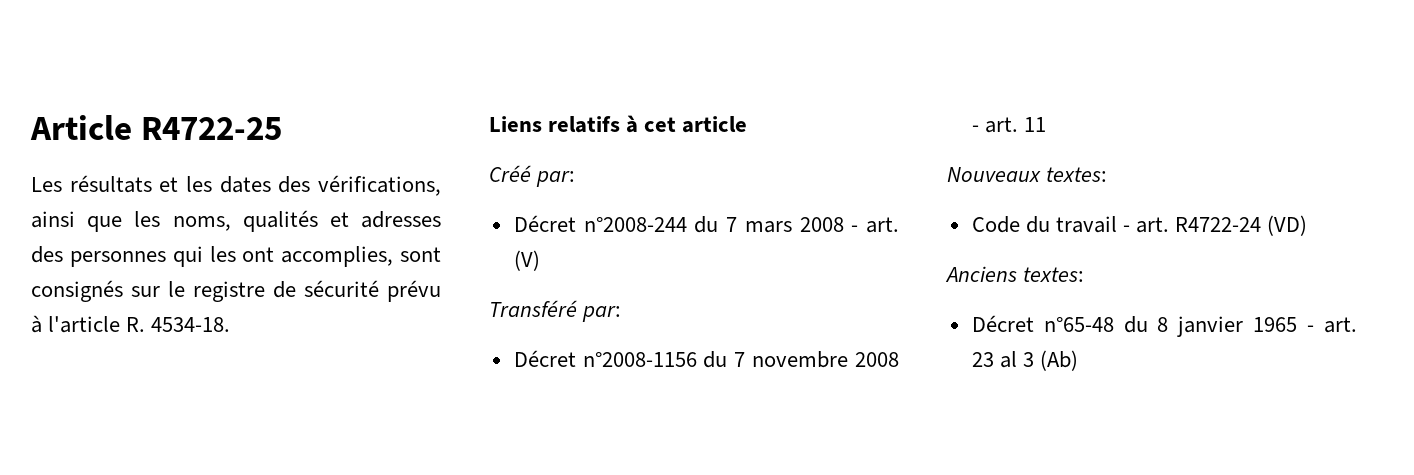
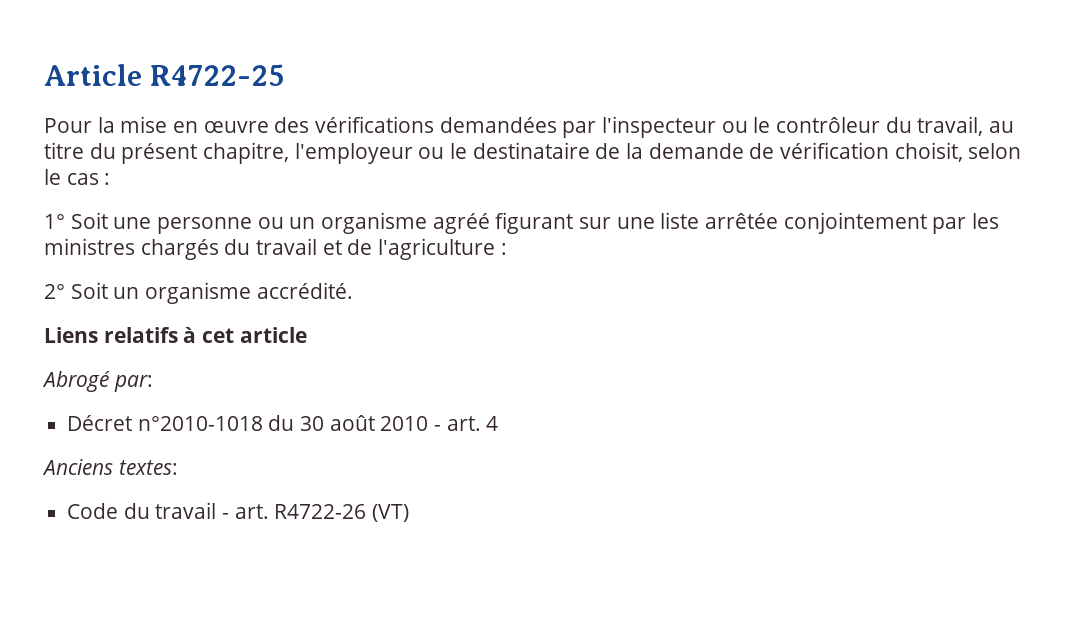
[31,175,441,196] [31,210,441,232] [31,246,441,267] [31,280,441,302] [31,315,231,333] Les résultats et les dates des vérifications, ainsi que les noms, qualités et adresses des personnes qui les ont accomplies, sont consignés sur le registre de sécurité prévu à l'article R. 4534-18. -> [44,116,1015,138] [44,142,1022,164] [44,169,111,185] [44,212,1000,234] [44,238,507,260] [44,282,353,304] Pour la mise en œuvre des vérifications demandées par l'inspecteur ou le contrôleur du travail, au titre du présent chapitre, l'employeur ou le destinataire de la demande de vérification choisit, selon le cas : // 1° Soit une personne ou un organisme agréé figurant sur une liste arrêtée conjointement par les ministres chargés du travail et de l'agriculture : // 2° Soit un organisme accrédité.
[489,165,576,187] [513,215,899,233] [513,250,540,271] [489,300,622,322] [513,350,899,368] [971,117,1046,133] [947,167,1041,182] Créé par: // Décret n°2008-244 du 7 mars 2008 - art. (V) // Transféré par: // Décret n°2008-1156 du 7 novembre 2008 - art. 11 // Nouveaux -> [42,371,153,392] [67,415,499,431] [42,459,113,475] Abrogé par: // Décret n°2010-1018 du 30 août 2010 - art. 4 // Anciens
[1175,215,1308,236] [945,266,1085,282] [971,315,1357,337] [971,350,1078,371] R4722-24 (VD) // Anciens textes: // Décret n°65-48 du 8 janvier 1965 - art. 23 al 3 (Ab) -> [274,504,410,522] R4722-26 (VT)

